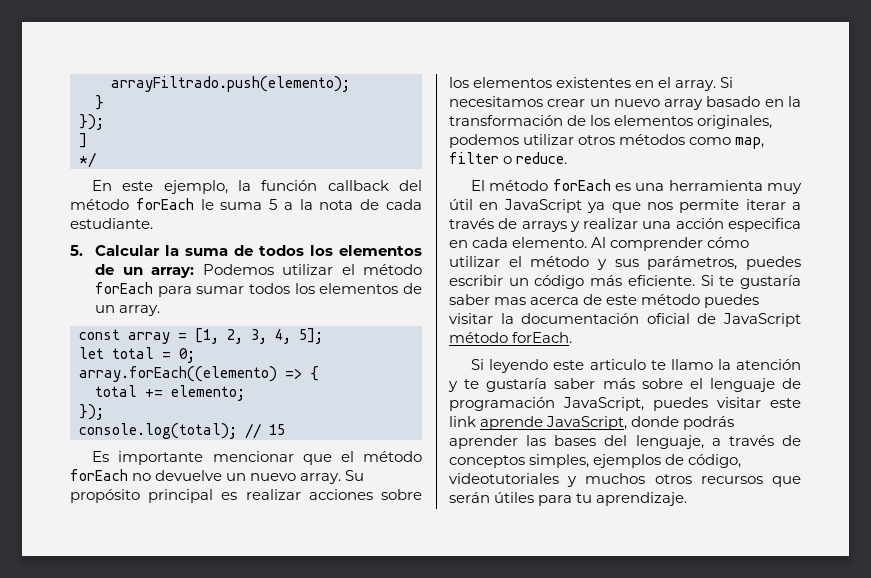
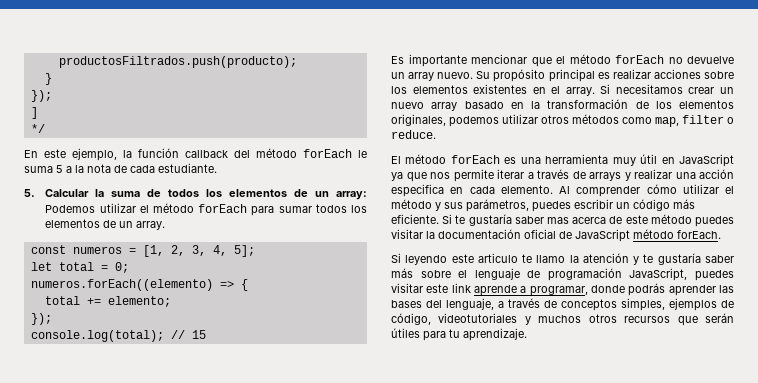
[111,76,350,92] arrayFiltrado.push(elemento); -> [58,56,297,68] productosFiltrados.push(producto);
[128,332,170,344] array -> [72,246,122,254] numeros
[79,366,277,382] array.forEach((elemento) -> [30,279,213,291] numeros.forEach((elemento)
[250,473,342,484] nuevo array. -> [408,72,474,81] array nuevo.
[546,416,628,430] JavaScript, -> [520,286,588,296] a programar,

